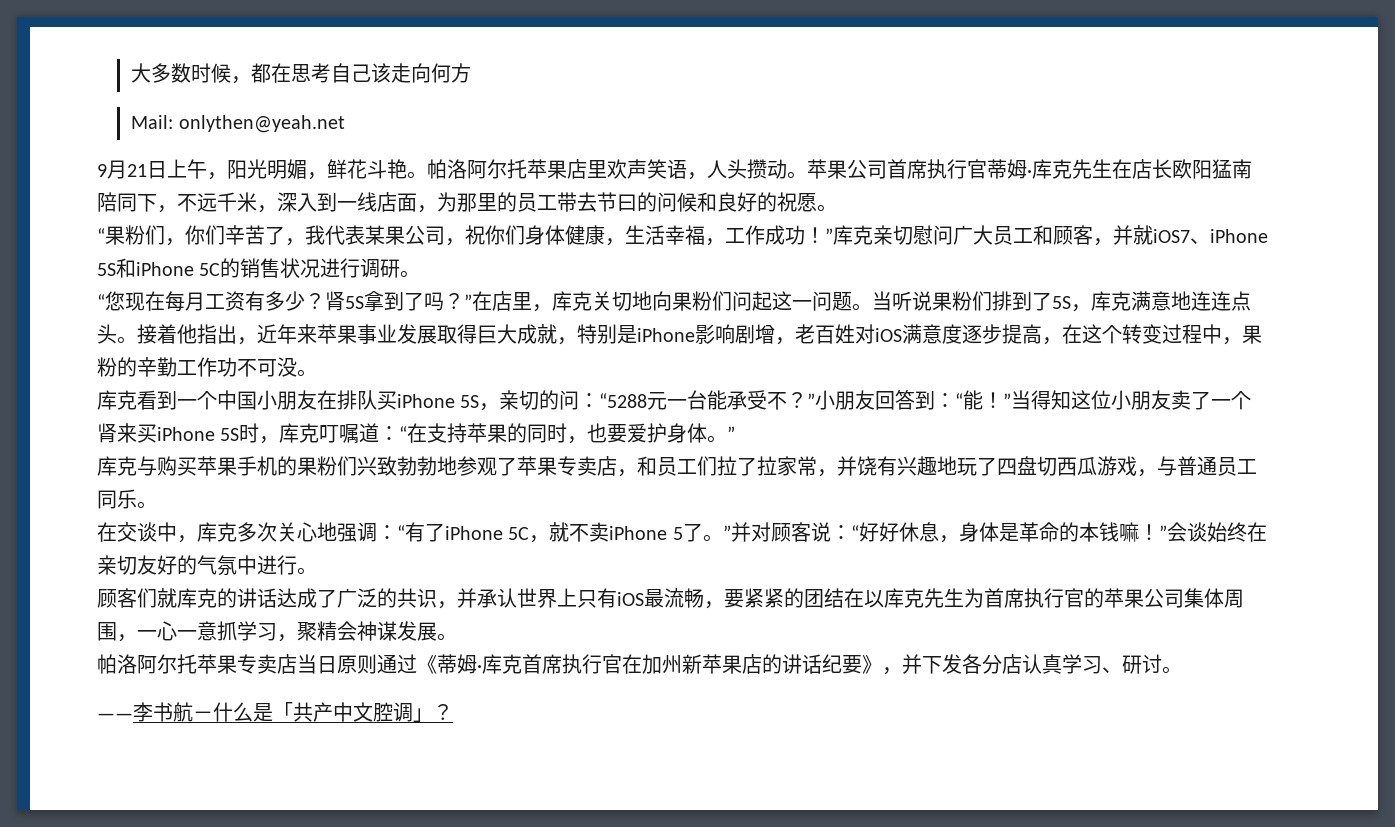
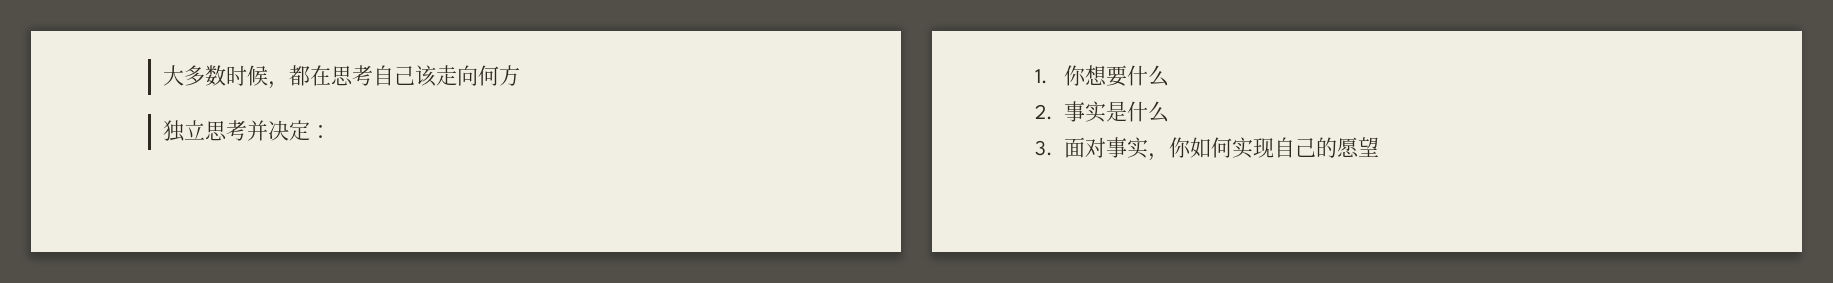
[131,115,345,133] [97,159,1252,180] [97,192,837,213] [97,225,1268,246] [97,258,421,278] [97,291,1251,312] [97,324,1262,345] [97,357,317,377] [97,390,1252,411] [97,423,736,444] [97,456,1257,477] [97,489,157,509] [97,522,1267,543] [97,555,317,576] [97,588,1244,609] [97,621,457,642] [97,654,1182,675] [97,702,453,722] Mail: onlythen@yeah.net // 9月21日上午，阳光明媚，鲜花斗艳。帕洛阿尔托苹果店里欢声笑语，人头攒动。苹果公司首席执行官蒂姆·库克先生在店长欧阳猛南陪同下，不远千米，深入到一线店面，为那里的员工带去节曰的问候和良好的祝愿。 // “果粉们，你们辛苦了，我代表某果公司，祝你们身体健康，生活幸福，工作成功！”库克亲切慰问广大员工和顾客，并就iOS7、iPhone 5S和iPhone 5C的销售状况进行调研。 // “您现在每月工资有多少？肾5S拿到了吗？”在店里，库克关切地向果粉们问起这一问题。当听说果粉们排到了5S，库克满意地连连点头。接着他指出，近年来苹果事业发展取得巨大成就，特别是iPhone影响剧增，老百姓对iOS满意度逐步提高，在这个转变过程中，果粉的辛勤工作功不可没。 // 库克看到一个中国小朋友在排队买iPhone 5S，亲切的问：“5288元一台能承受不？”小朋友回答到：“能！”当得知这位小朋友卖了一个肾来买iPhone 5S时，库克叮嘱道：“在支持苹果的同时，也要爱护身体。” // 库克与购买苹果手机的果粉们兴致勃勃地参观了苹果专卖店，和员工们拉了拉家常，并饶有兴趣地玩了四盘切西瓜游戏，与普通员工同乐。 // 在交谈中，库克多次关心地强调：“有了iPhone 5C，就不卖iPhone 5了。”并对顾客说：“好好休息，身体是革命的本钱嘛！”会谈始终在亲切友好的气氛中进行。 // 顾客们就库克的讲话达成了广泛的共识，并承认世界上只有iOS最流畅，要紧紧的团结在以库克先生为首席执行官的苹果公司集体周围，一心一意抓学习，聚精会神谋发展。 // 帕洛阿尔托苹果专卖店当日原则通过《蒂姆·库克首席执行官在加州新苹果店的讲话纪要》，并下发各分店认真学习、研讨。 // ——李书航－什么是「共产中文腔调」？ -> [162,120,331,142] [1035,65,1169,87] [1035,101,1169,123] [1035,137,1379,161] 独立思考并决定： // 1.你想要什么 // 2.事实是什么 // 3.面对事实，你如何实现自己的愿望

